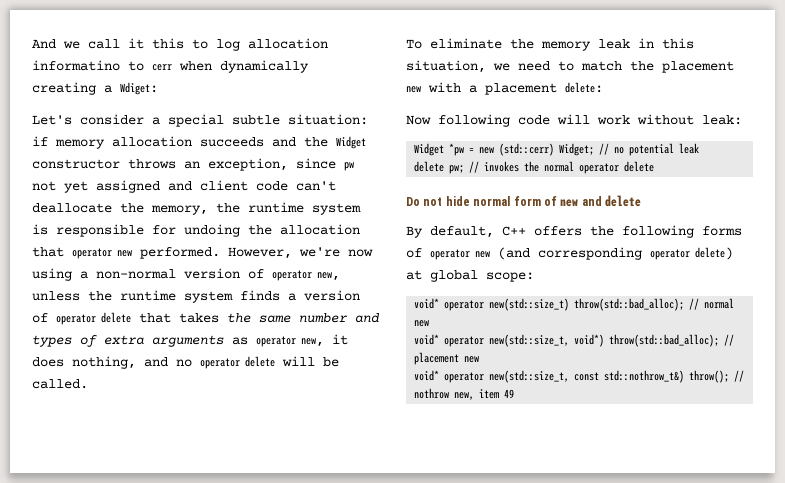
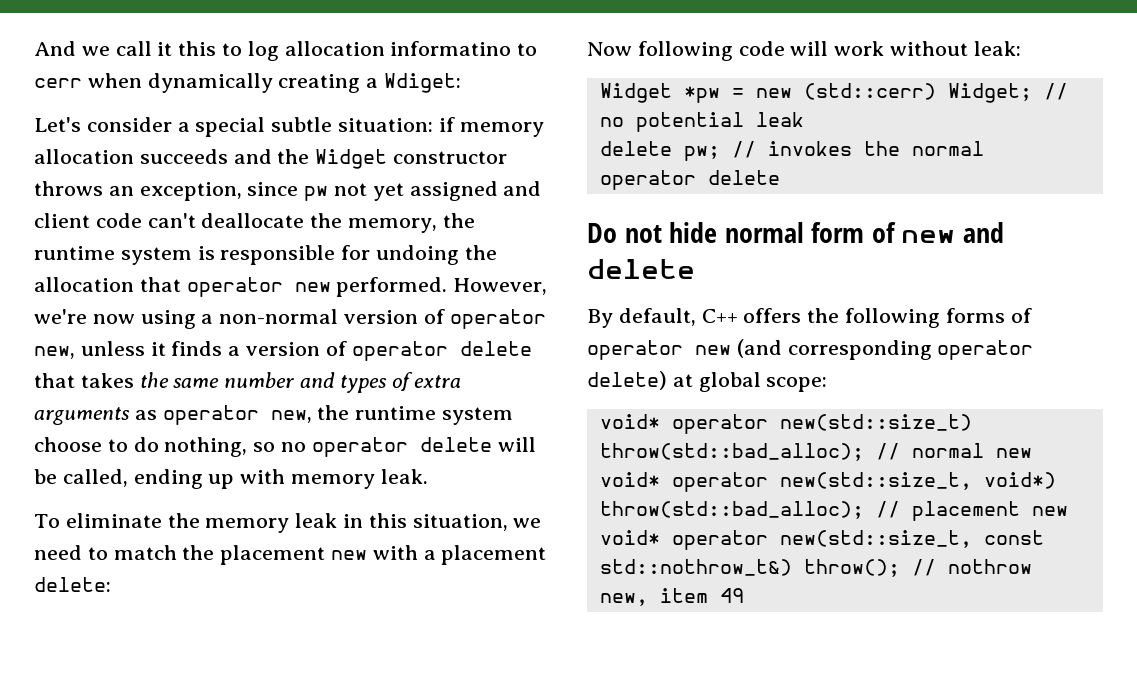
[88,290,233,303] the runtime system -> [150,342,166,356] it
[332,334,348,345] [32,356,168,369] it does nothing, and -> [317,405,514,425] [34,437,276,457] the runtime system choose to do nothing, so
[32,379,88,389] called. -> [62,469,428,489] called, ending up with memory leak.

